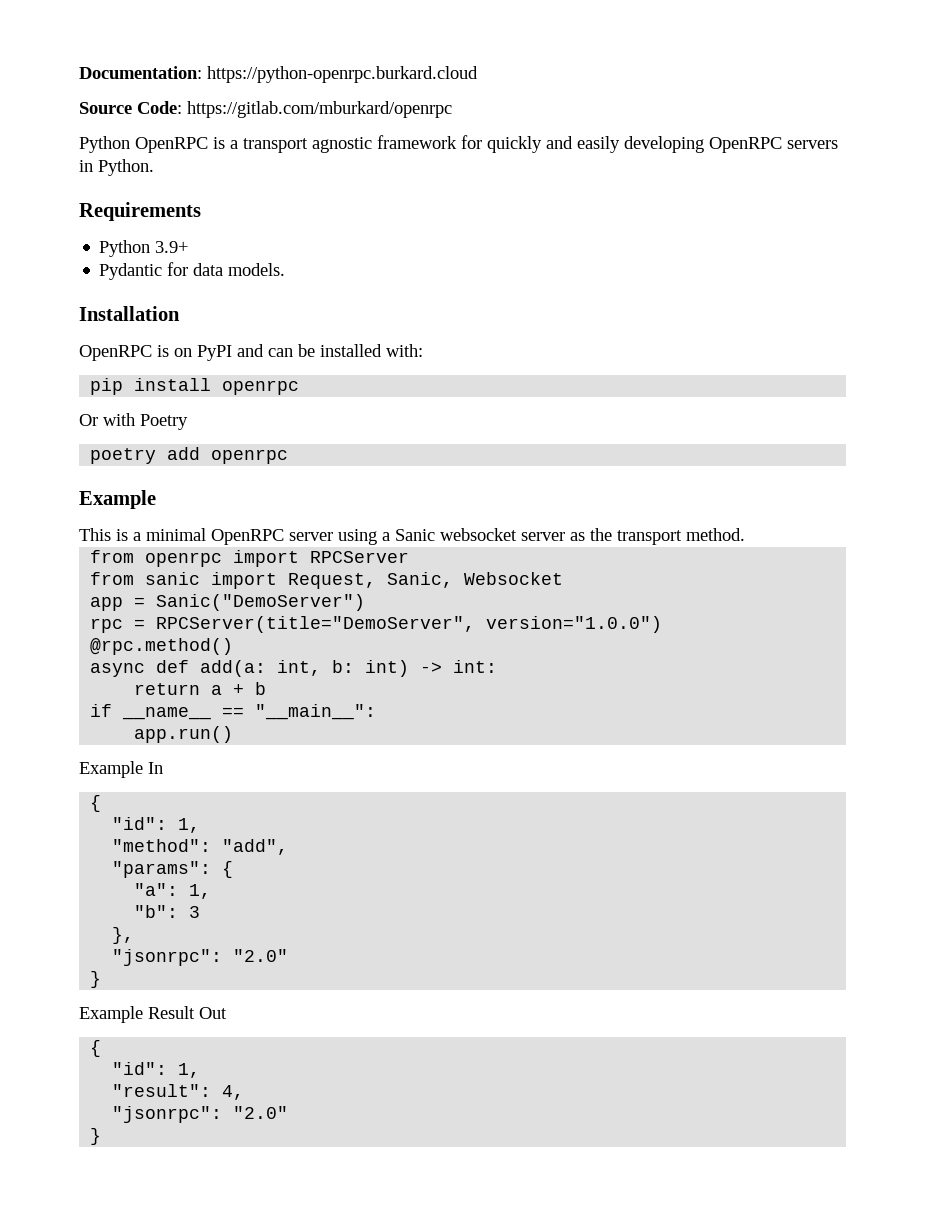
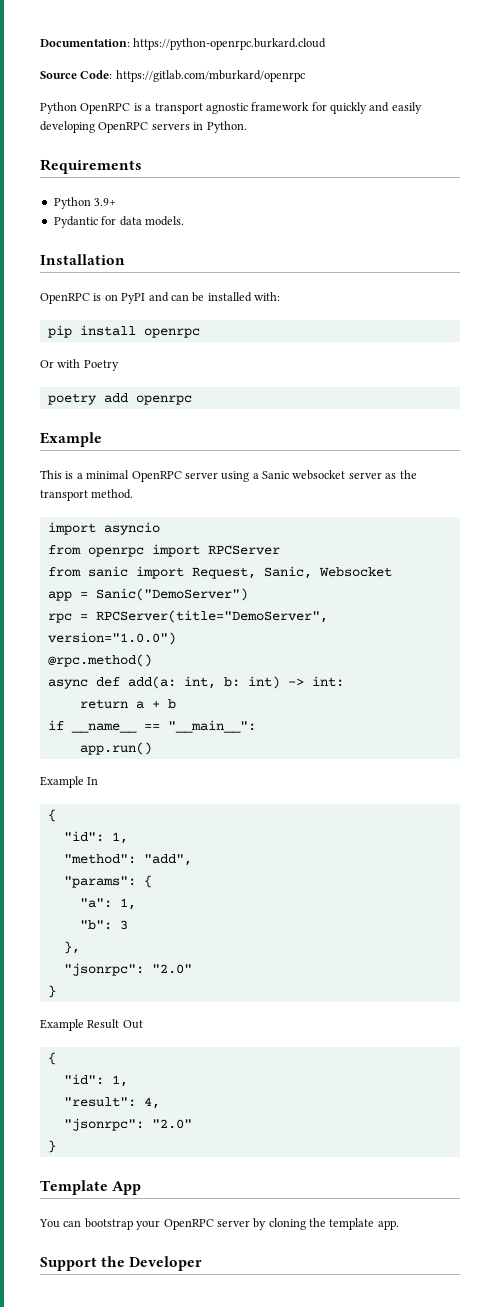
(745, 534) none -> [47,522,160,535] // import asyncio
(102, 1136) none -> [40,1180,142,1195] [39,1218,399,1230] [40,1256,203,1271] // Template App // You can bootstrap your OpenRPC server by cloning the template app. // Support the Developer

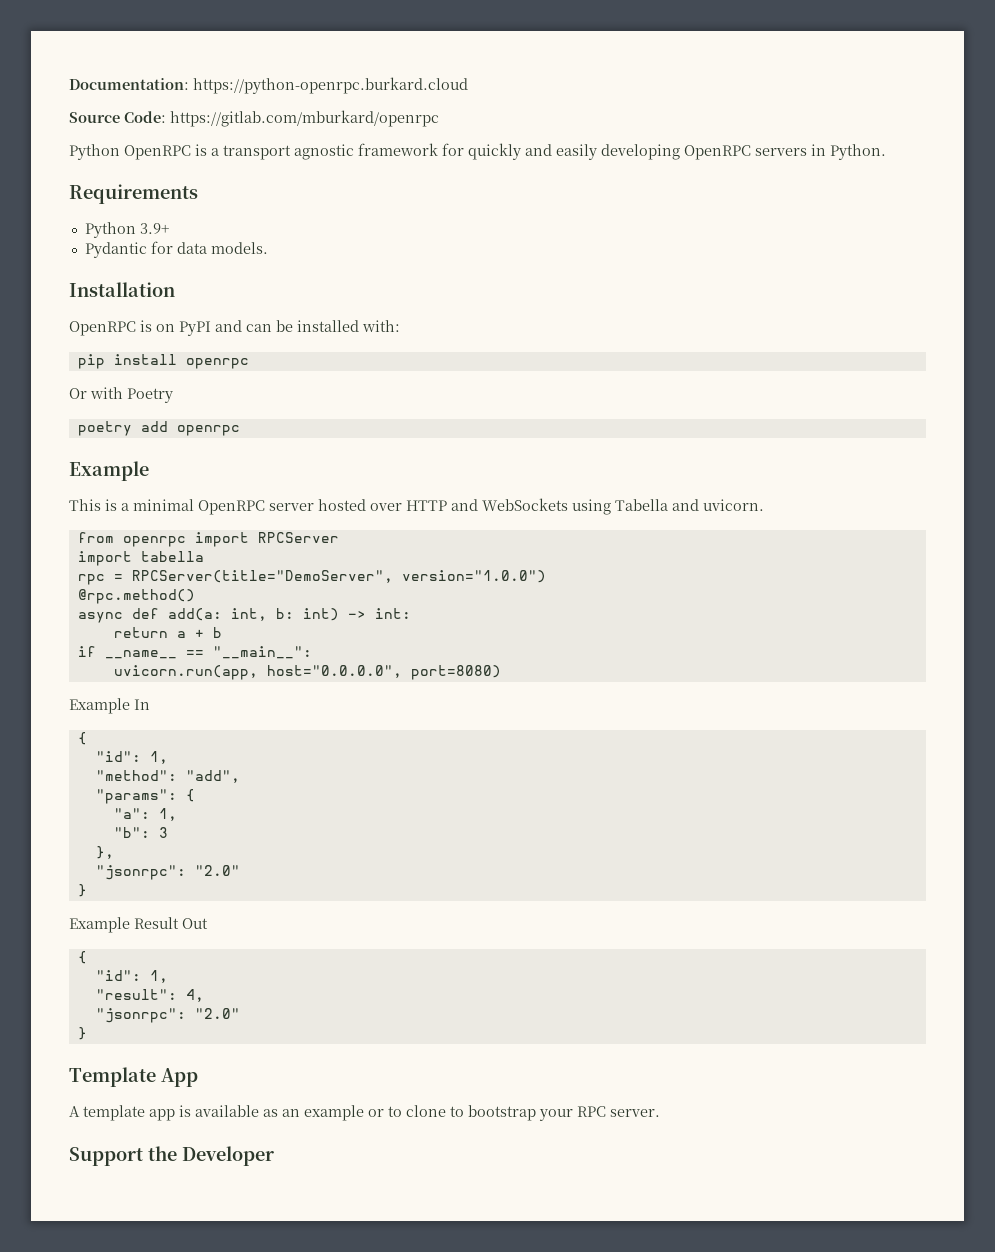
[221,470,417,482] [40,489,134,501] [47,522,160,535] [47,544,280,557] [47,566,392,579] [47,588,248,601] using a Sanic websocket server as the transport method. // import asyncio // from openrpc import RPCServer // from sanic import Request, Sanic, Websocket // app = Sanic("DemoServer") -> [318,498,764,515] [77,532,339,547] [77,551,204,566] hosted over HTTP and WebSockets using Tabella and uvicorn. // from openrpc import RPCServer // import tabella
[79,742,152,755] app.run() -> [113,665,501,680] uvicorn.run(app, host="0.0.0.0", port=8080)
[39,1218,399,1230] You can bootstrap your OpenRPC server by cloning the template app. -> [69,1105,660,1121] A template app is available as an example or to clone to bootstrap your RPC server.

